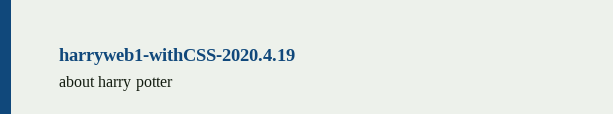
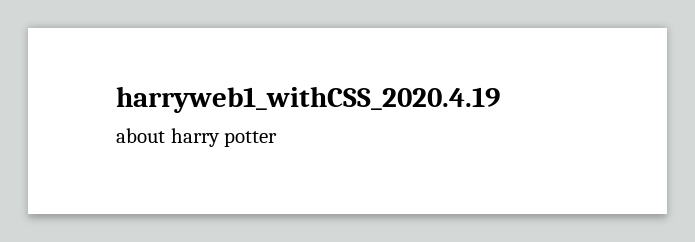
[59,48,295,65] harryweb1-withCSS-2020.4.19 -> [116,86,500,113] harryweb1_withCSS_2020.4.19

